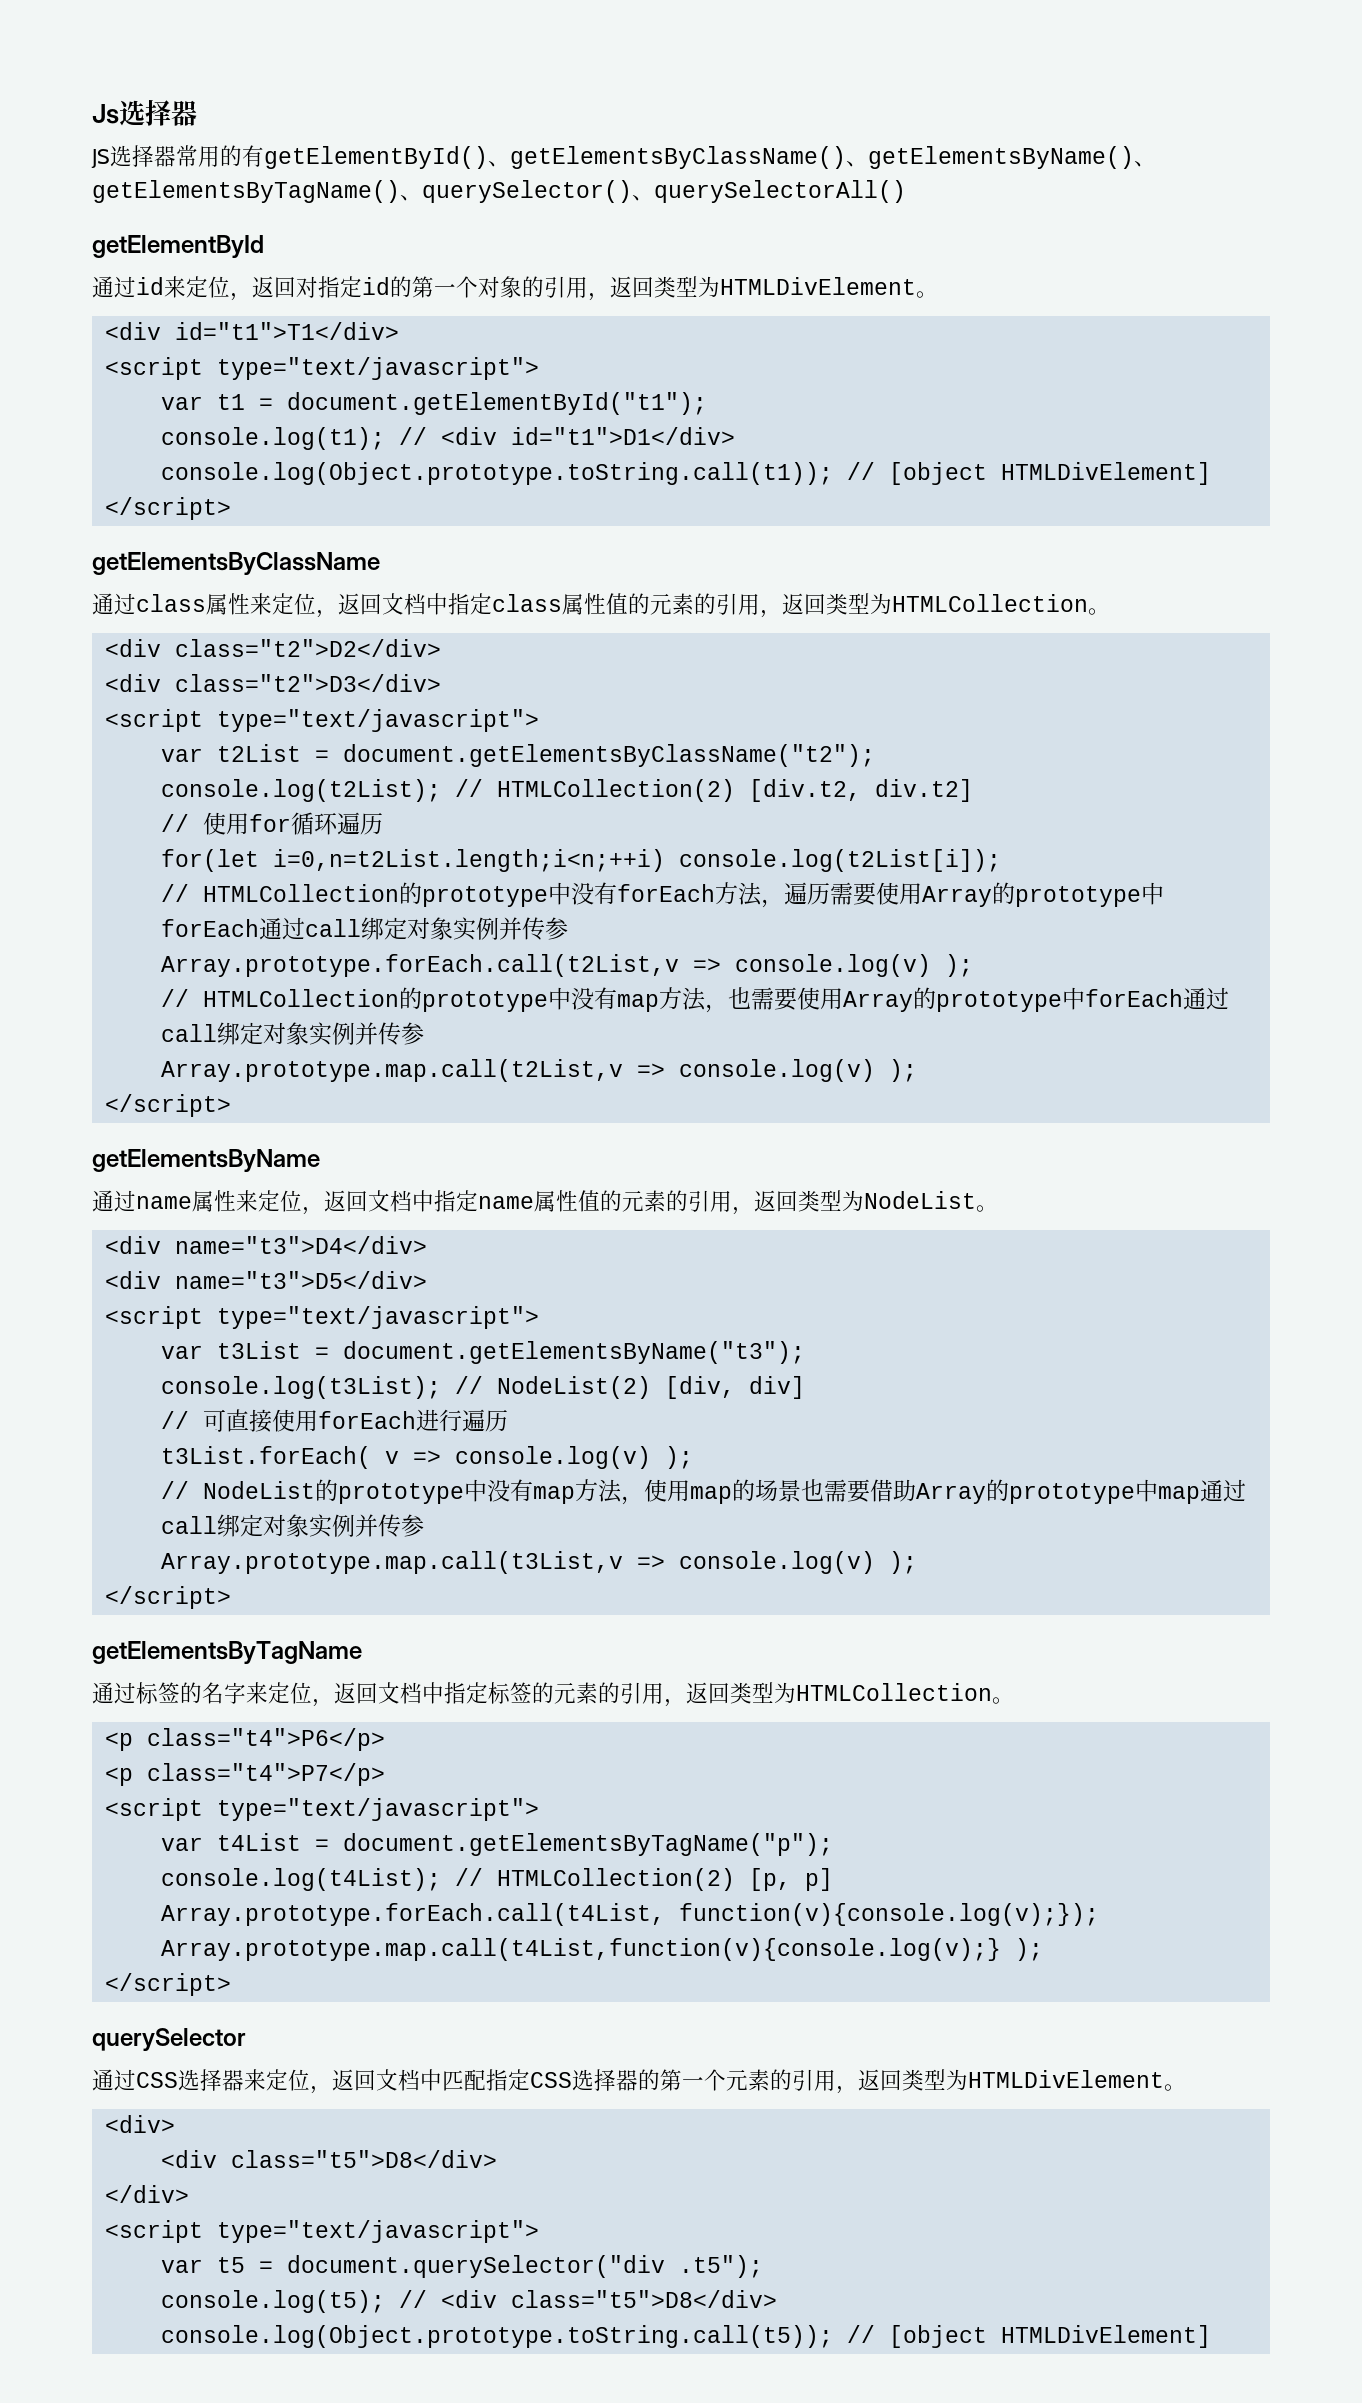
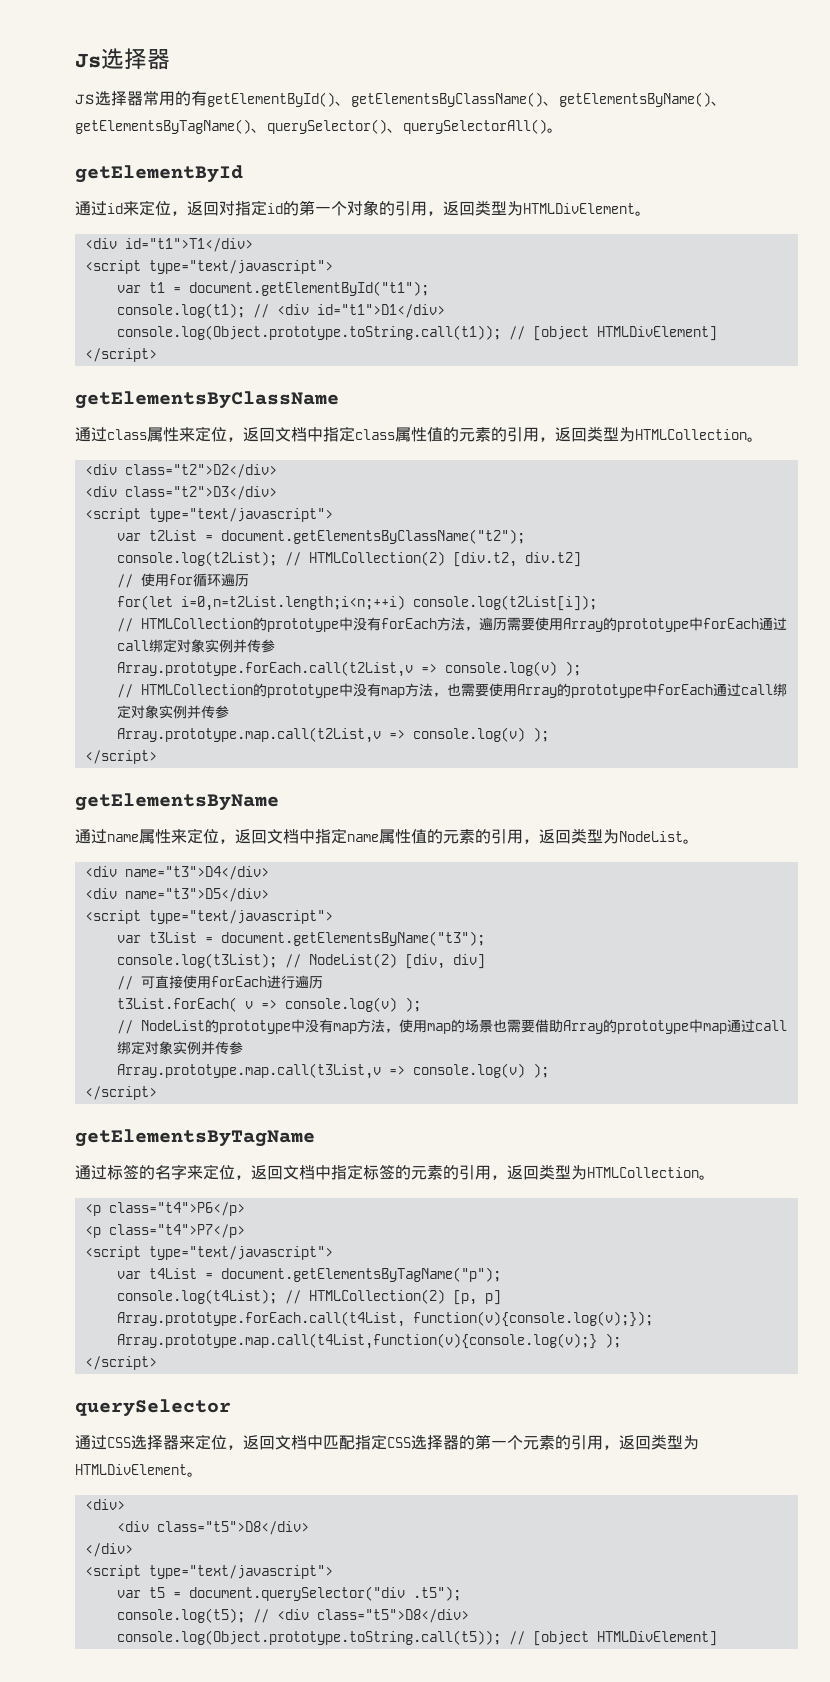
(906, 191) none -> [547,128,563,133] 。

